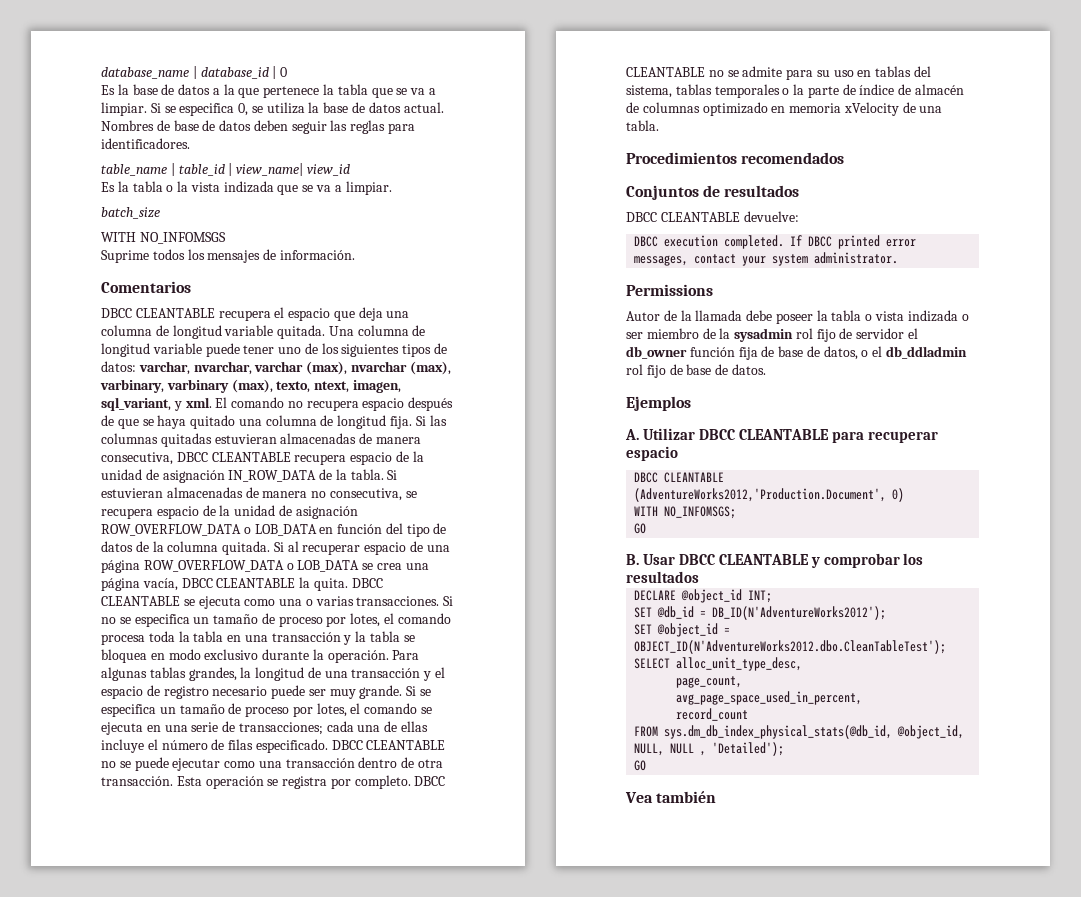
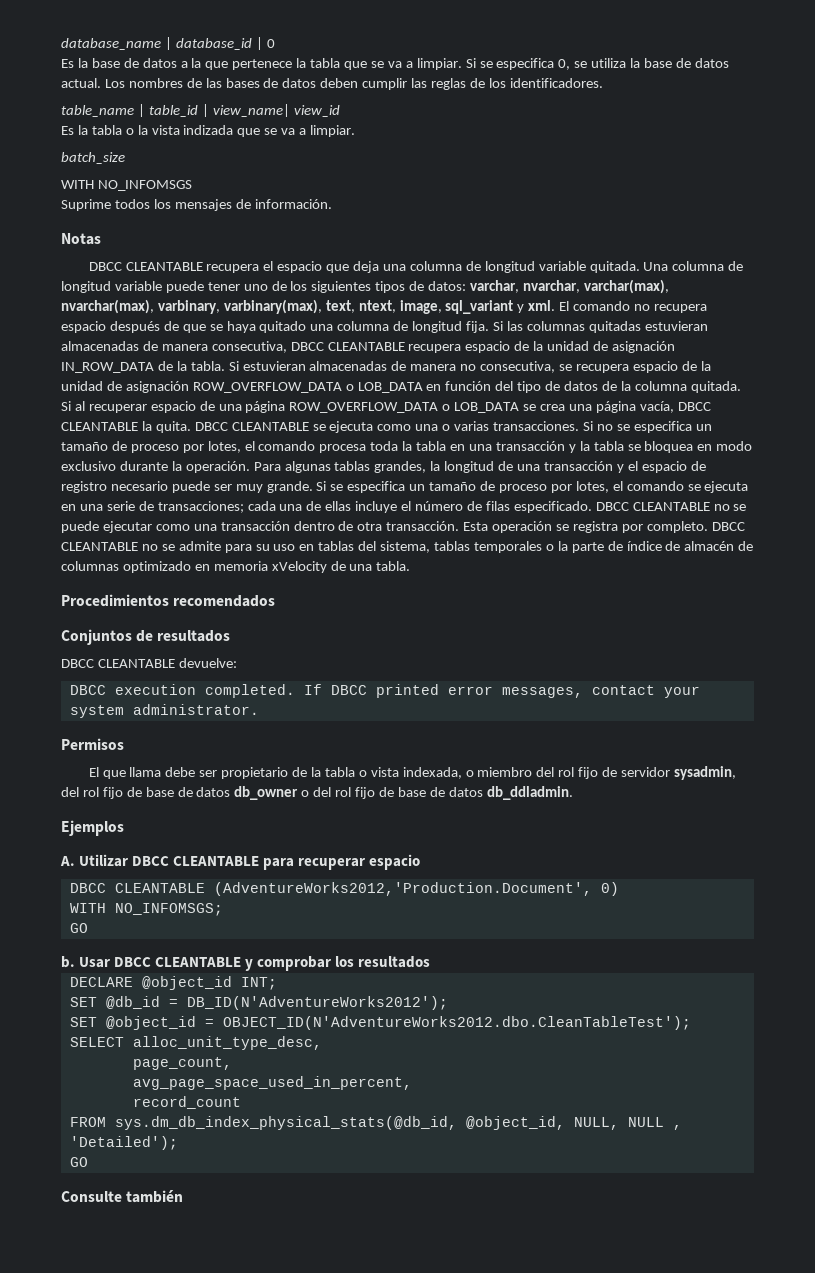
[101,120,199,131] Nombres de base -> [104,78,260,88] Los nombres de las bases
[291,121,327,134] seguir -> [362,78,408,90] cumplir
[388,123,416,134] para -> [469,78,506,88] de los
[101,281,191,293] Comentarios -> [61,233,101,245] Notas
[254,361,451,375] [100,379,401,393] [101,397,171,411] varchar (max), nvarchar (max), varbinary, varbinary (max), texto, ntext, imagen, sql_variant, -> [583,279,669,294] [61,299,514,314] varchar(max), nvarchar(max), varbinary, varbinary(max), text, ntext, image, sql_variant
[626,284,713,296] [626,310,969,324] [626,328,919,342] [626,346,968,360] [626,364,766,378] Permissions // Autor de la llamada debe poseer la tabla o vista indizada o ser miembro de la sysadmin rol fijo de servidor el db_owner función fija de base de datos, o el db_ddladmin rol fijo de base de datos. -> [61,738,124,750] [88,766,736,780] [61,786,573,800] Permisos // El que llama debe ser propietario de la tabla o vista indexada, o miembro del rol fijo de servidor sysadmin, del rol fijo de base de datos db_owner o del rol fijo de base de datos db_ddladmin.
[626,554,639,565] B. -> [61,956,75,968] b.
[625,792,653,803] Vea -> [61,1191,122,1202] Consulte

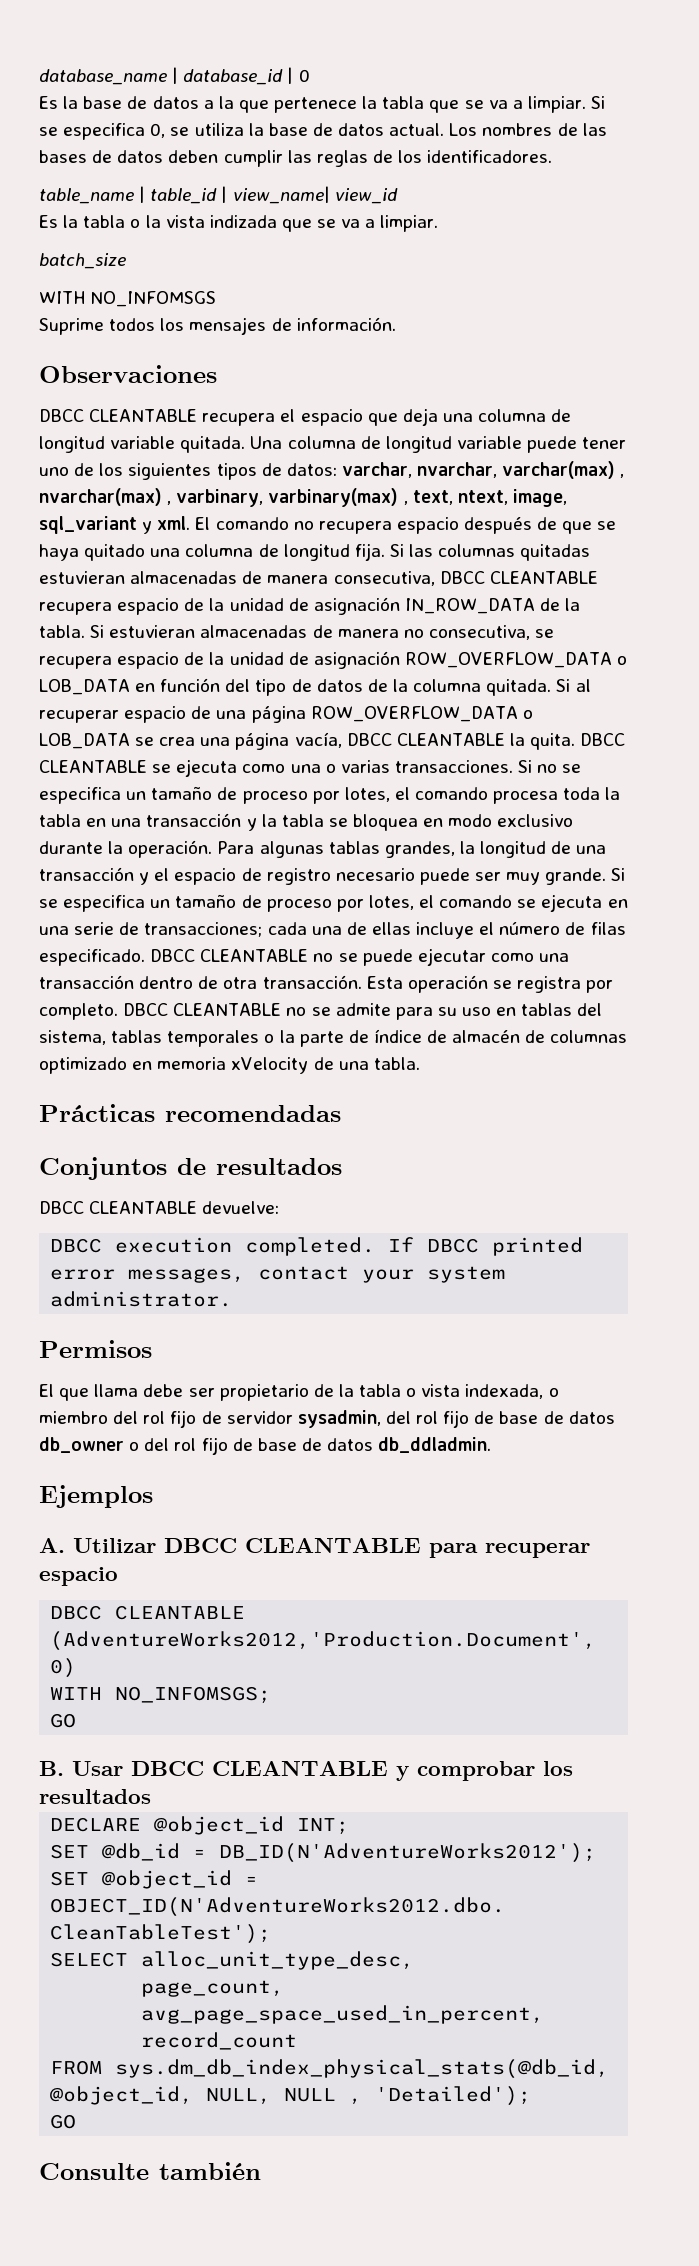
[61,233,101,245] Notas -> [39,365,217,383] Observaciones
[583,279,669,294] [61,299,322,314] varchar(max), nvarchar(max), varbinary, varbinary(max), -> [502,461,625,479] [39,488,408,507] varchar(max) , nvarchar(max) , varbinary, varbinary(max) ,
[61,594,276,607] Procedimientos recomendados -> [39,1104,341,1122] Prácticas recomendadas
[61,956,75,968] b. -> [39,1761,64,1776] B.

